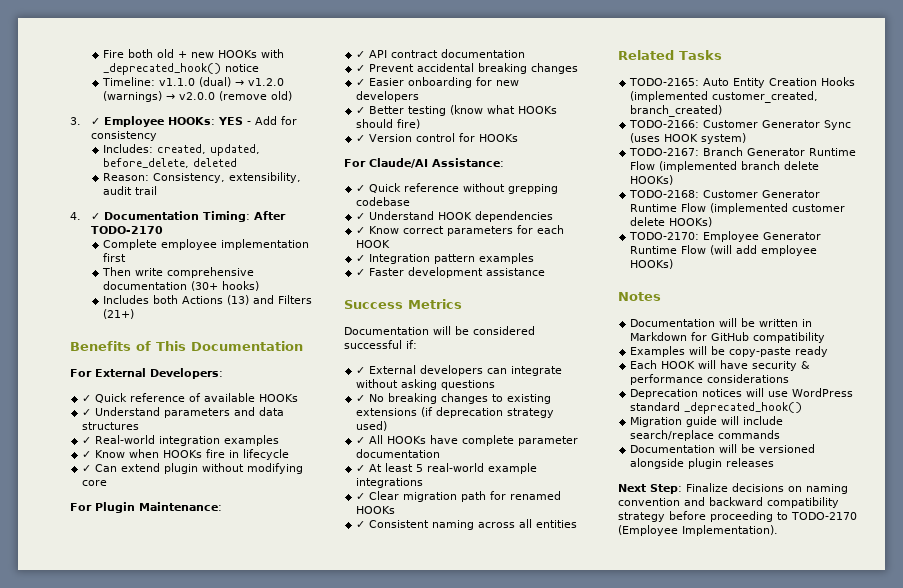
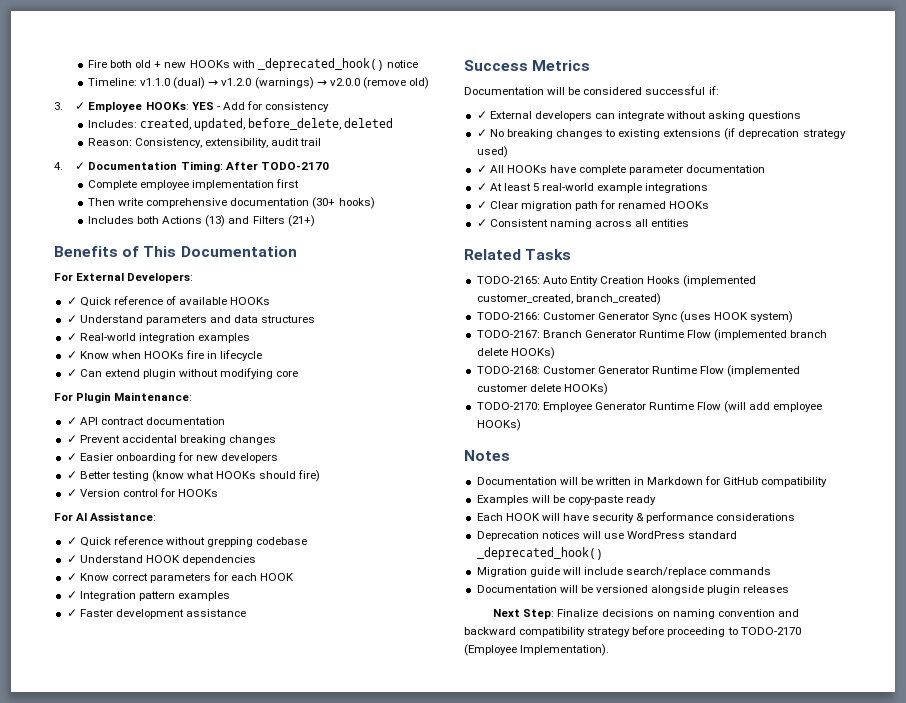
[369,158,428,168] Claude/AI -> [76,513,88,521] AI

